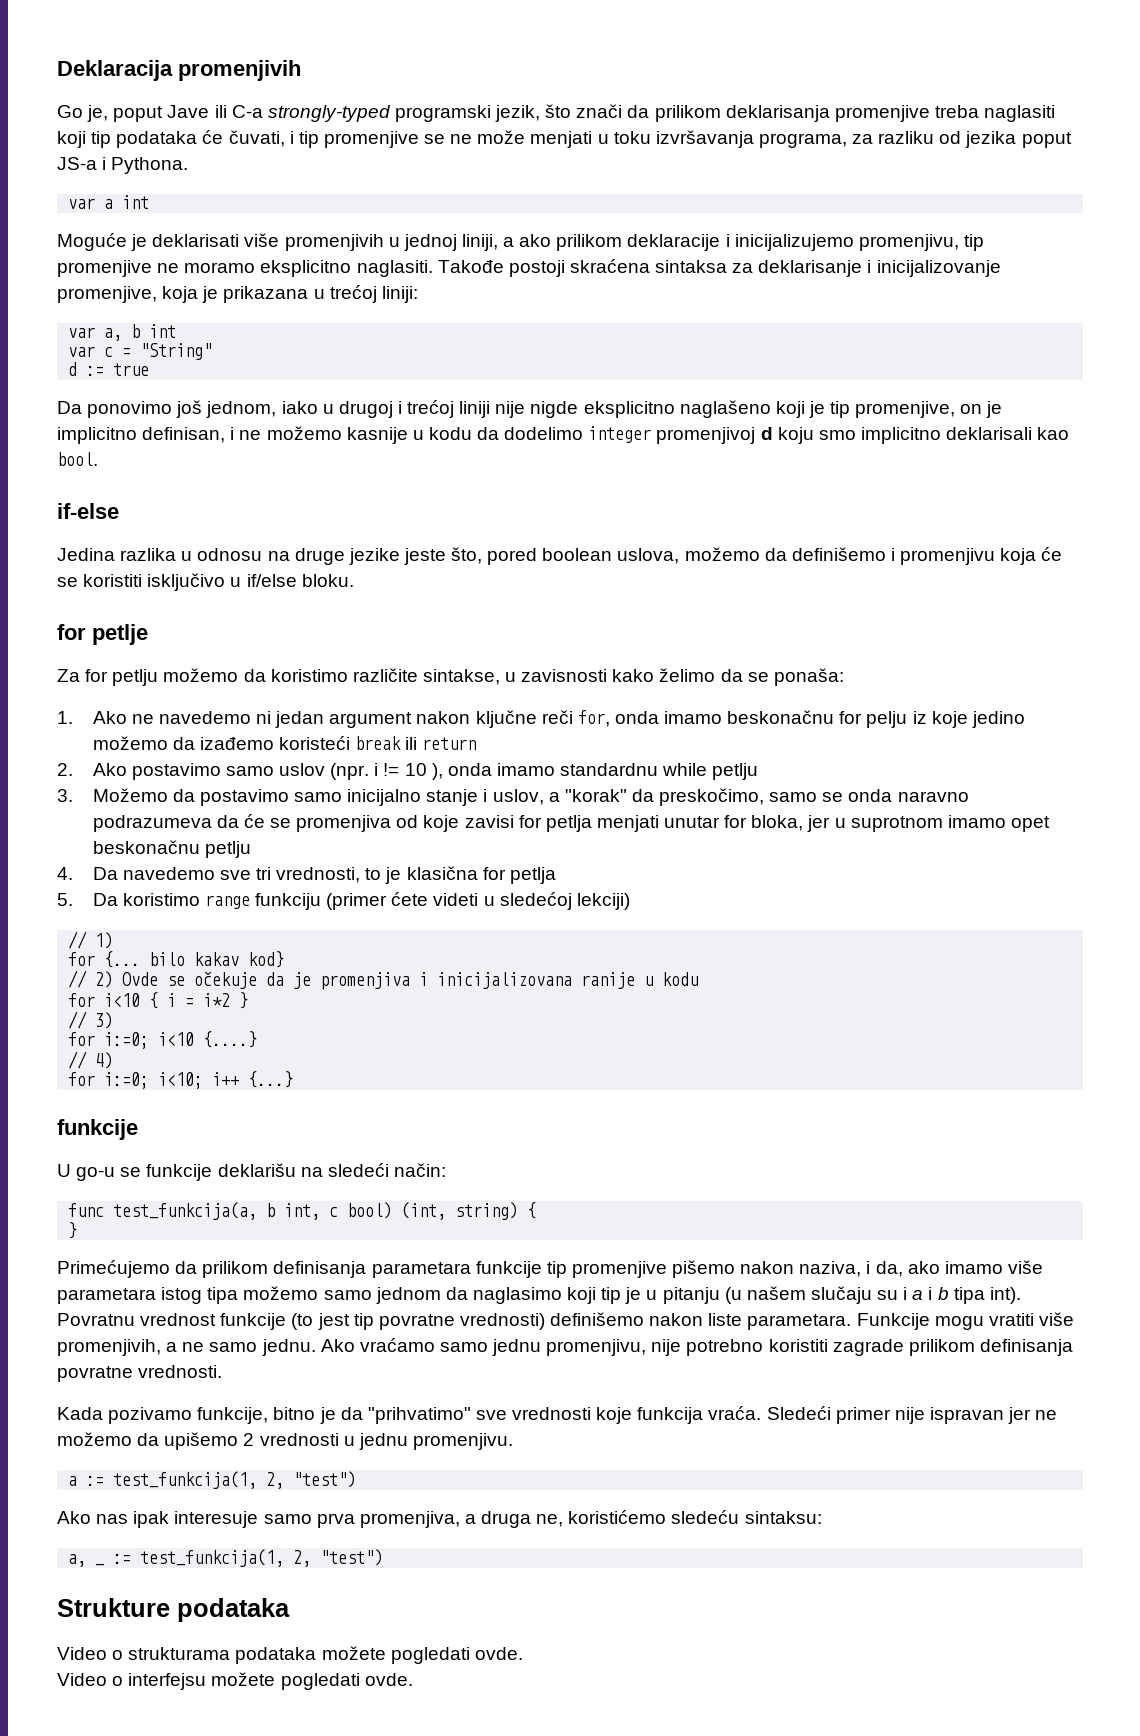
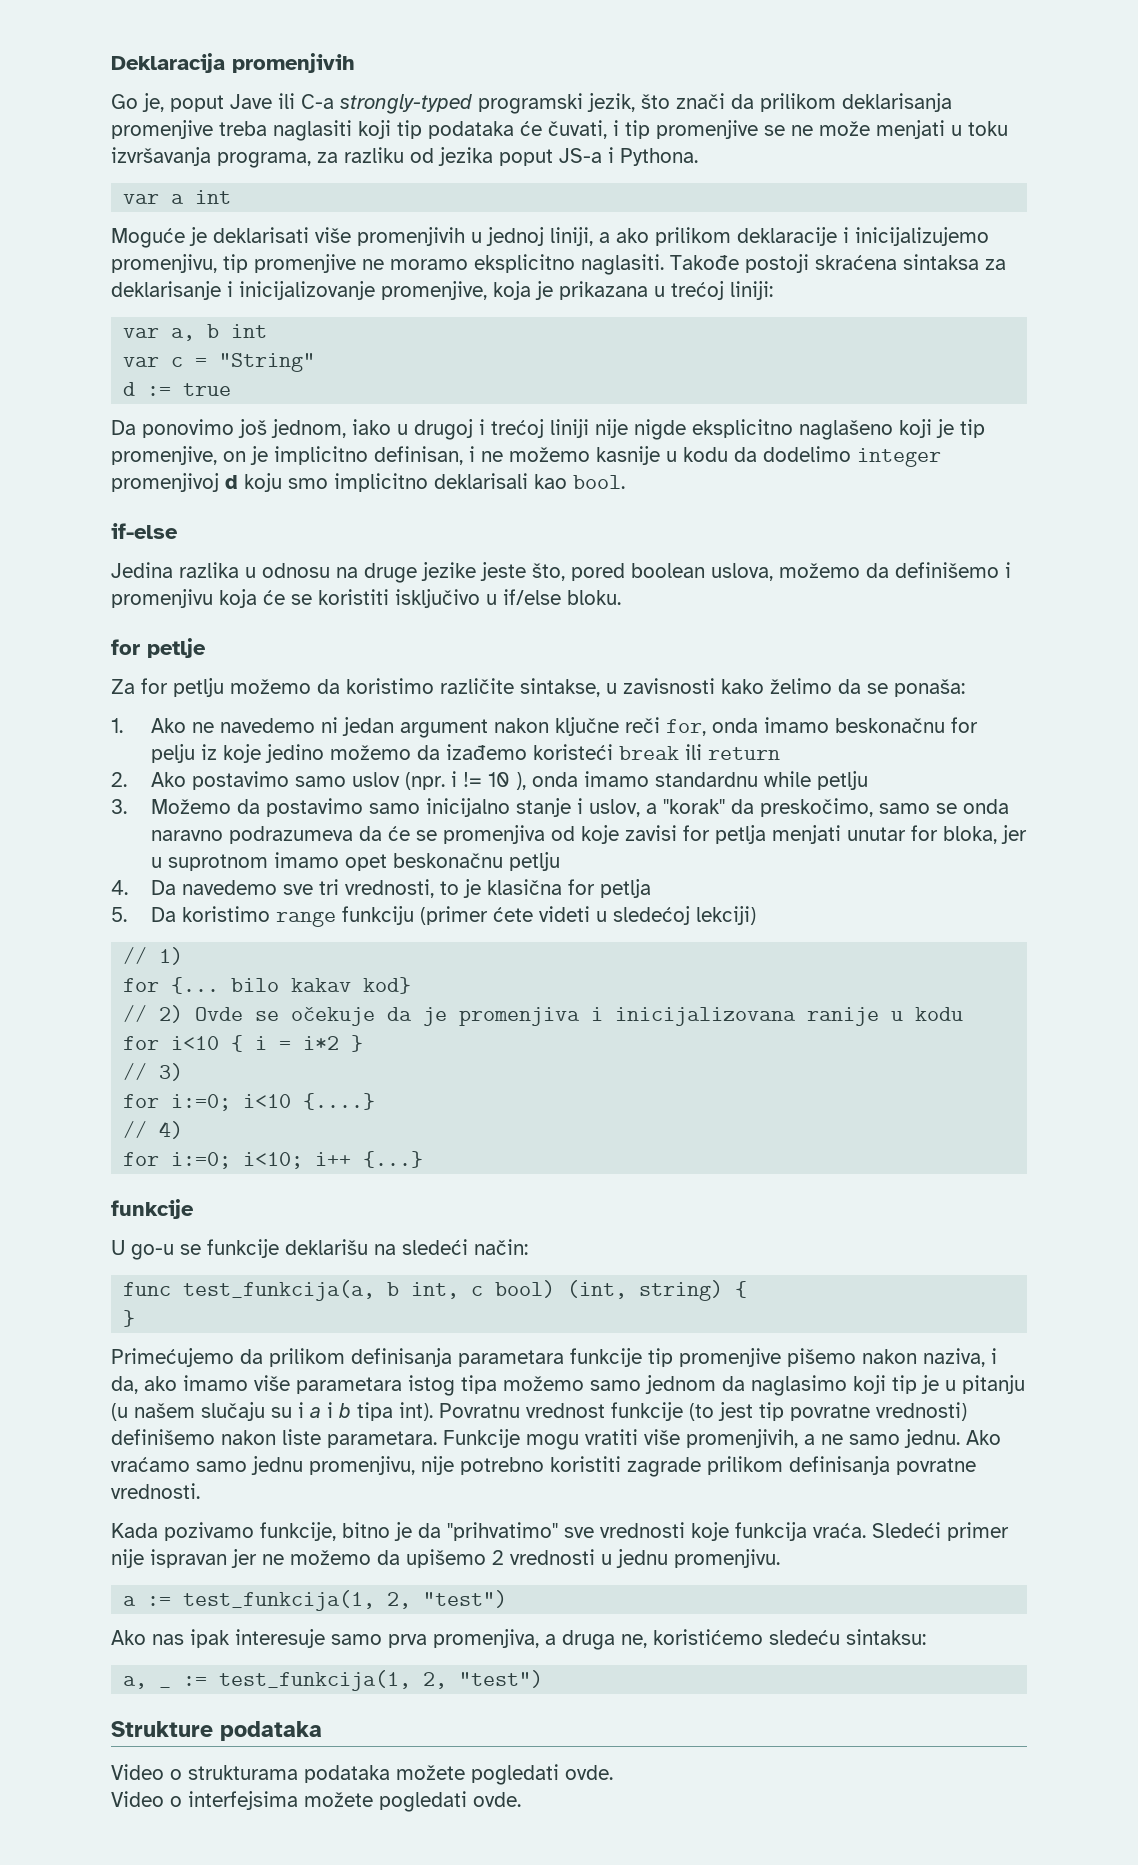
[128,1673,207,1690] interfejsu -> [188,1791,298,1810] interfejsima

